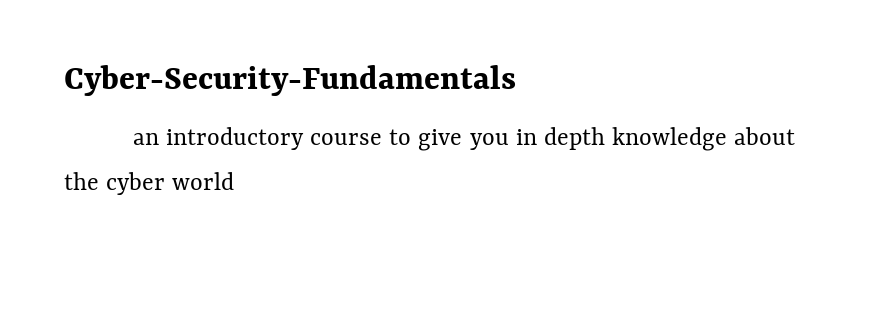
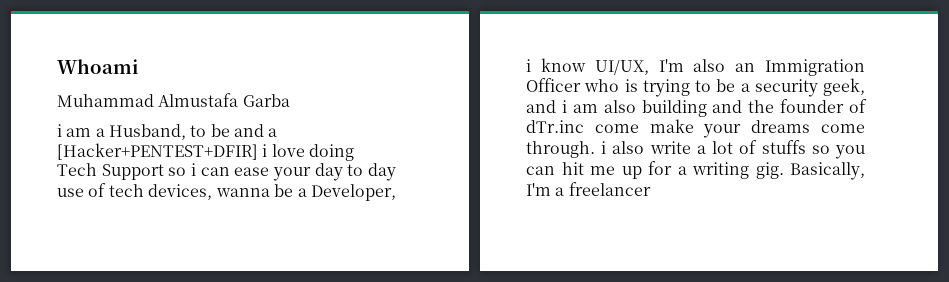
[64,65,516,96] [132,127,796,151] [64,172,235,195] Cyber-Security-Fundamentals // an introductory course to give you in depth knowledge about the cyber world -> [57,59,138,74] [57,93,290,107] [57,124,278,140] [57,143,354,161] [57,163,396,181] [57,183,396,201] [526,58,865,76] [526,78,865,97] [526,99,867,117] [526,119,865,138] [526,140,865,159] [526,161,865,180] [526,182,651,196] Whoami // Muhammad Almustafa Garba // i am a Husband, to be and a [Hacker+PENTEST+DFIR] i love doing Tech Support so i can ease your day to day use of tech devices, wanna be a Developer, i know UI/UX, I'm also an Immigration Officer who is trying to be a security geek, and i am also building and the founder of dTr.inc come make your dreams come through. i also write a lot of stuffs so you can hit me up for a writing gig. Basically, I'm a freelancer

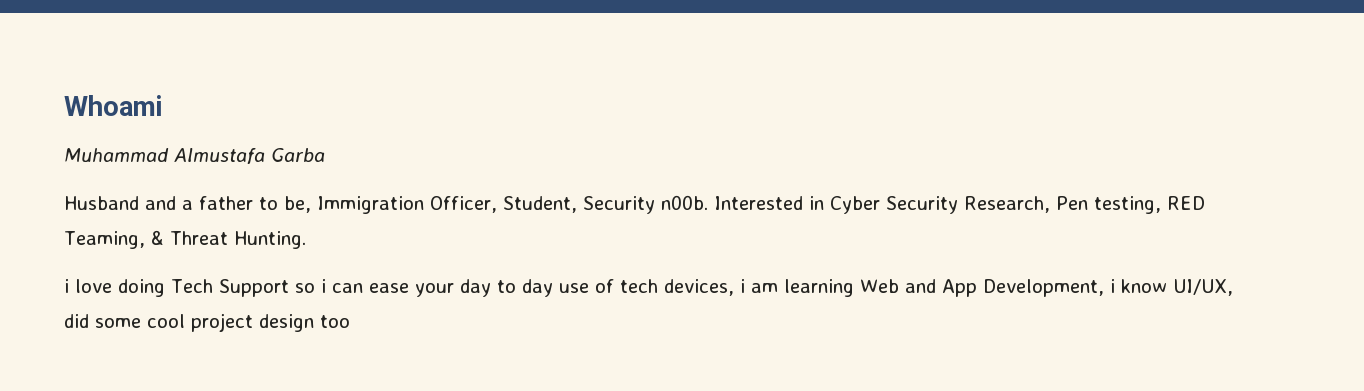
[57,124,278,140] [57,143,258,160] i am a Husband, to be and a [Hacker+PENTEST+DFIR] -> [64,195,1205,214] [64,230,306,249] Husband and a father to be, Immigration Officer, Student, Security n00b. Interested in Cyber Security Research, Pen testing, RED Teaming, & Threat Hunting. //
[215,184,396,201] [526,58,865,76] [526,78,865,97] [526,99,867,117] [526,119,865,138] [526,140,865,159] [526,161,865,180] [526,182,651,196] wanna be a Developer, i know UI/UX, I'm also an Immigration Officer who is trying to be a security geek, and i am also building and the founder of dTr.inc come make your dreams come through. i also write a lot of stuffs so you can hit me up for a writing gig. Basically, I'm a freelancer -> [739,279,1233,297] [64,313,350,332] i am learning Web and App Development, i know UI/UX, did some cool project design too

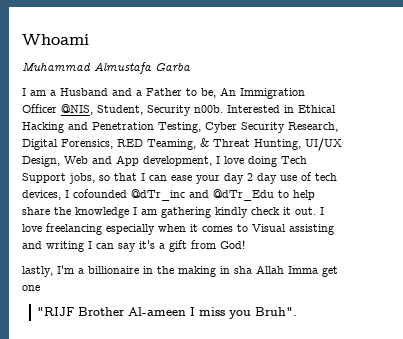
(325, 155) none -> [22,88,56,96] I am a
[199,196,253,210] father -> [146,88,182,96] Father
[317,196,497,214] Immigration Officer, -> [220,87,305,99] [22,104,93,115] An Immigration Officer @NIS,
(824, 203) none -> [298,105,336,113] [22,122,201,133] Ethical Hacking and Penetration Testing,
[1056,196,1161,214] Pen testing, -> [22,139,113,150] Digital Forensics,
[233,231,306,249] [64,279,326,297] Hunting. // i love doing Tech Support so i -> [254,138,342,151] [22,155,307,167] [22,173,145,184] Hunting, UI/UX Design, Web and App development, I love doing Tech Support jobs, so that I
[496,280,516,293] to -> [247,173,253,181] 2
[739,279,1233,297] [64,313,350,332] i am learning Web and App Development, i know UI/UX, did some cool project design too -> [65,189,315,201] [22,207,324,218] [22,223,334,235] [22,240,245,252] [22,265,338,277] [22,285,40,291] [37,307,298,319] I cofounded @dTr_inc and @dTr_Edu to help share the knowledge I am gathering kindly check it out. I love freelancing especially when it comes to Visual assisting and writing I can say it's a gift from God! // lastly, I'm a billionaire in the making in sha Allah Imma get one // "RIJF Brother Al-ameen I miss you Bruh".

